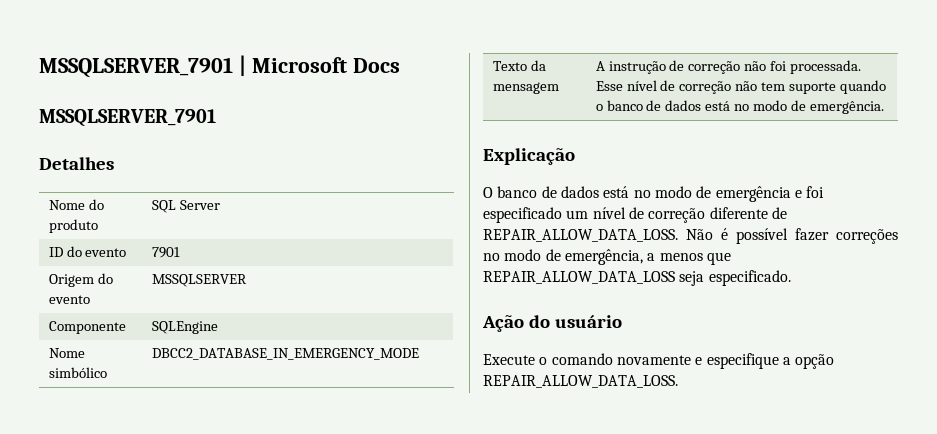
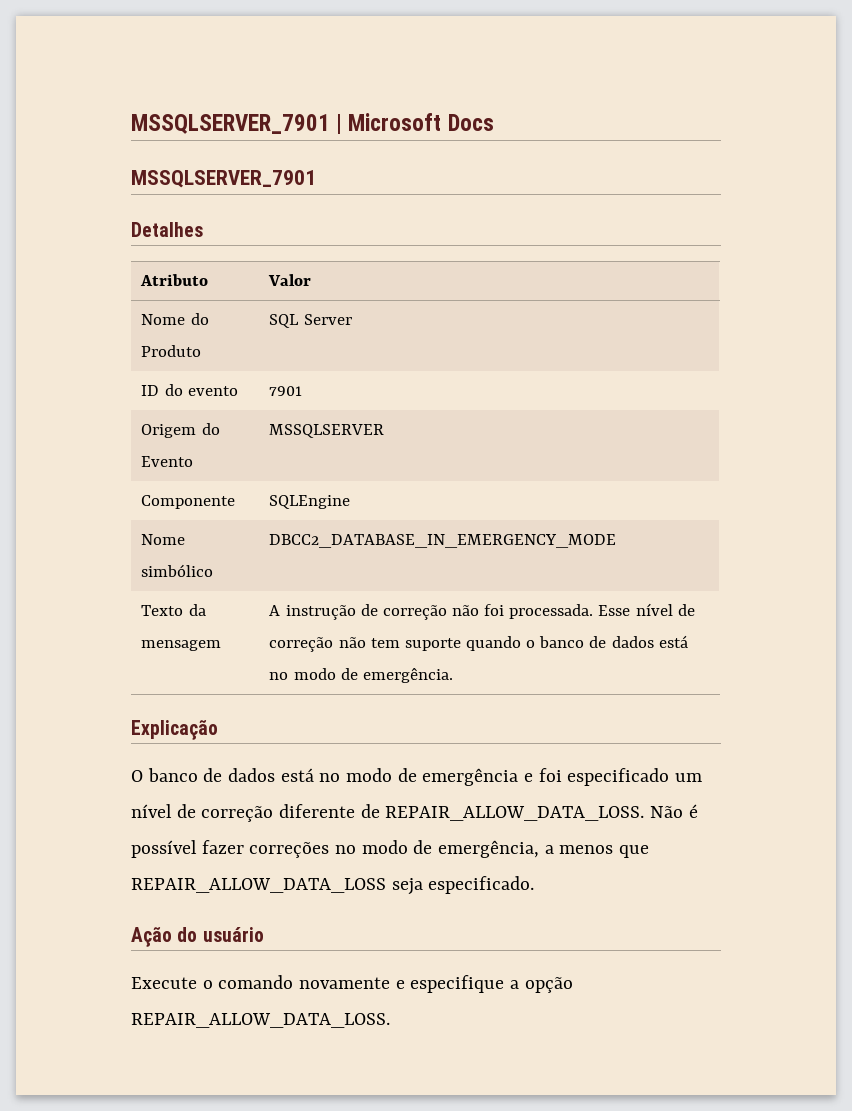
(114, 163) none -> [140,274,209,286] [268,274,312,286] // Atributo | Valor
[48,219,98,233] produto -> [141,345,202,357] Produto
[48,295,90,304] evento -> [141,456,194,467] Evento

